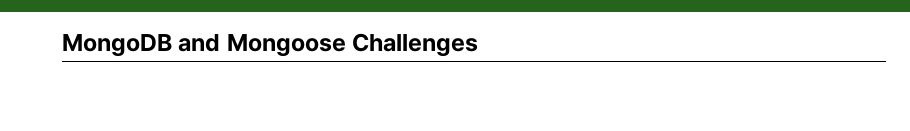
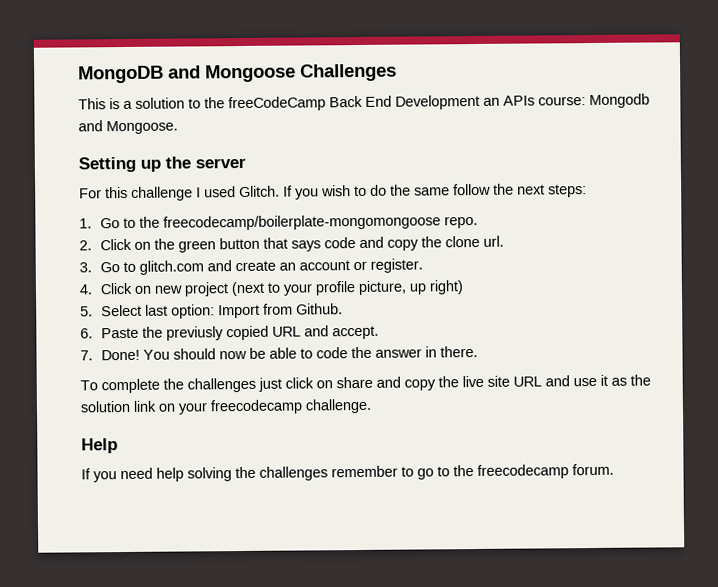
(479, 45) none -> [78,93,650,112] [78,120,178,135] [78,156,246,173] [79,183,587,201] [79,214,478,231] [79,235,504,253] [79,258,423,275] [79,280,464,297] [80,303,343,319] [80,325,379,341] [80,345,478,361] [80,374,651,394] [80,398,372,415] [81,438,118,454] [81,463,614,483] // This is a solution to the freeCodeCamp Back End Development an APIs course: Mongodb and Mongoose. // Setting up the server // For this challenge I used Glitch. If you wish to do the same follow the next steps: // 1. Go to the freecodecamp/boilerplate-mongomongoose repo. // 2. Click on the green button that says code and copy the clone url. // 3. Go to glitch.com and create an account or register. // 4. Click on new project (next to your profile picture, up right) // 5. Select last option: Import from Github. // 6. Paste the previusly copied URL and accept. // 7. Done! You should now be able to code the answer in there. // To complete the challenges just click on share and copy the live site URL and use it as the solution link on your freecodecamp challenge. // Help // If you need help solving the challenges remember to go to the freecodecamp forum.

